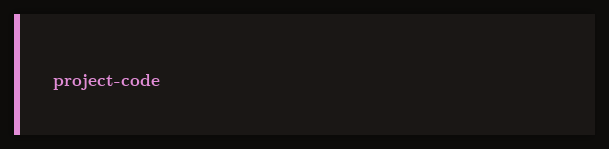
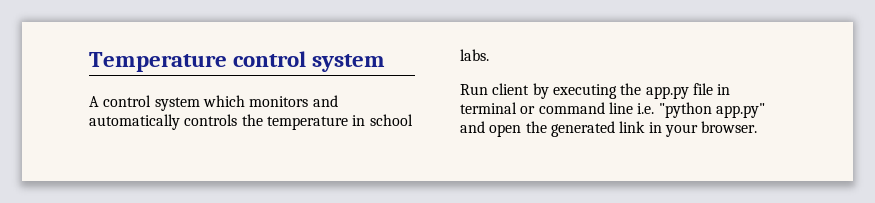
[53,74,160,90] project-code -> [89,51,386,72] [89,95,338,111] [89,114,413,130] [460,49,489,61] [460,83,731,99] [460,102,765,118] [460,121,758,137] Temperature control system // A control system which monitors and automatically controls the temperature in school labs. // Run client by executing the app.py file in terminal or command line i.e. "python app.py" and open the generated link in your browser.

